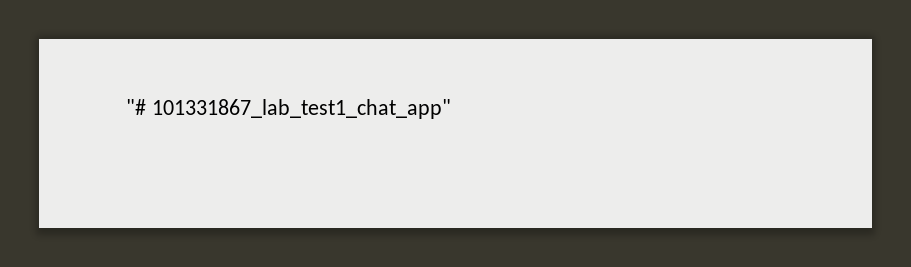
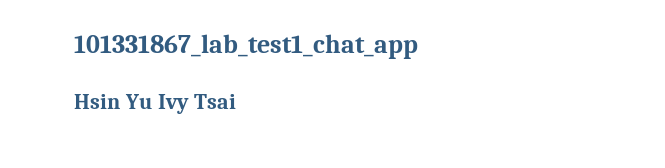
[126,99,451,119] "# 101331867_lab_test1_chat_app" -> [74,34,418,59] [74,94,236,114] 101331867_lab_test1_chat_app // Hsin Yu Ivy Tsai

